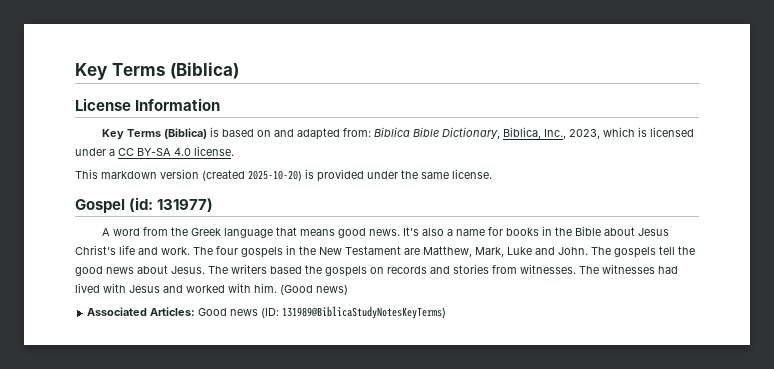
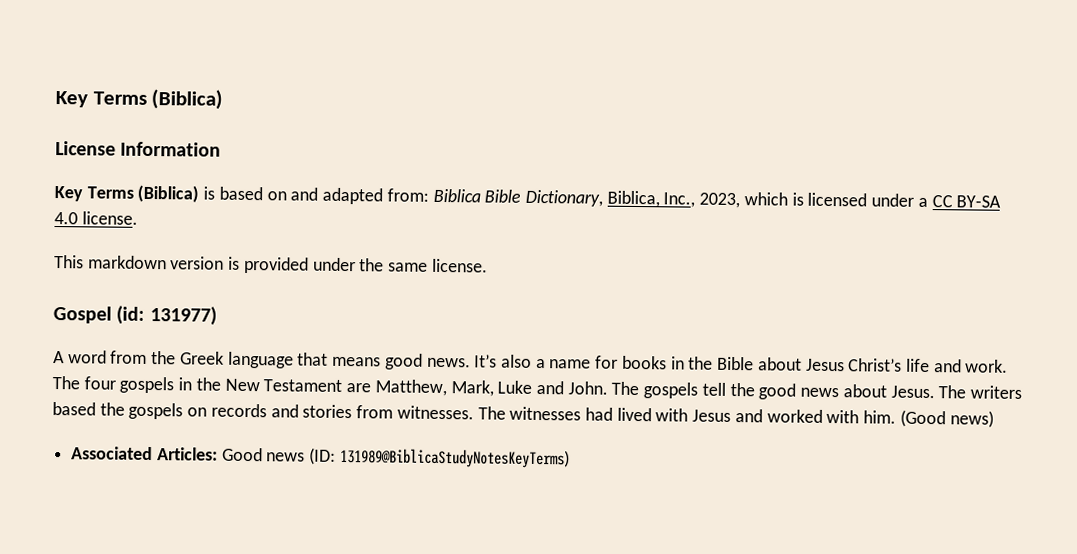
[202,170,302,181] (created 2025-10-20) -> (225, 263) none

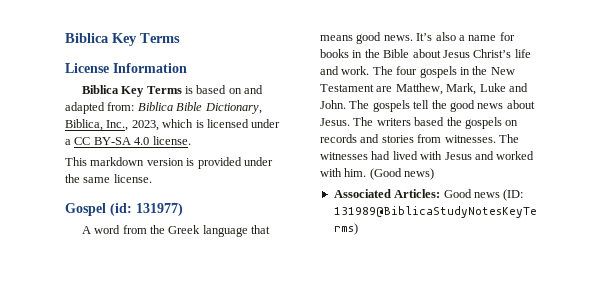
[55,89,224,110] Key Terms (Biblica) -> [65,33,180,46] Biblica Key Terms
[54,184,200,203] Key Terms (Biblica) -> [81,85,182,97] Biblica Key Terms

